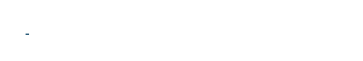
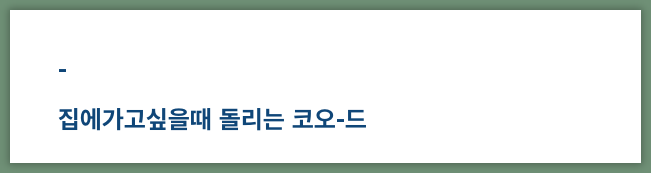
(30, 35) none -> [58,108,367,131] // 집에가고싶을때 돌리는 코오-드

